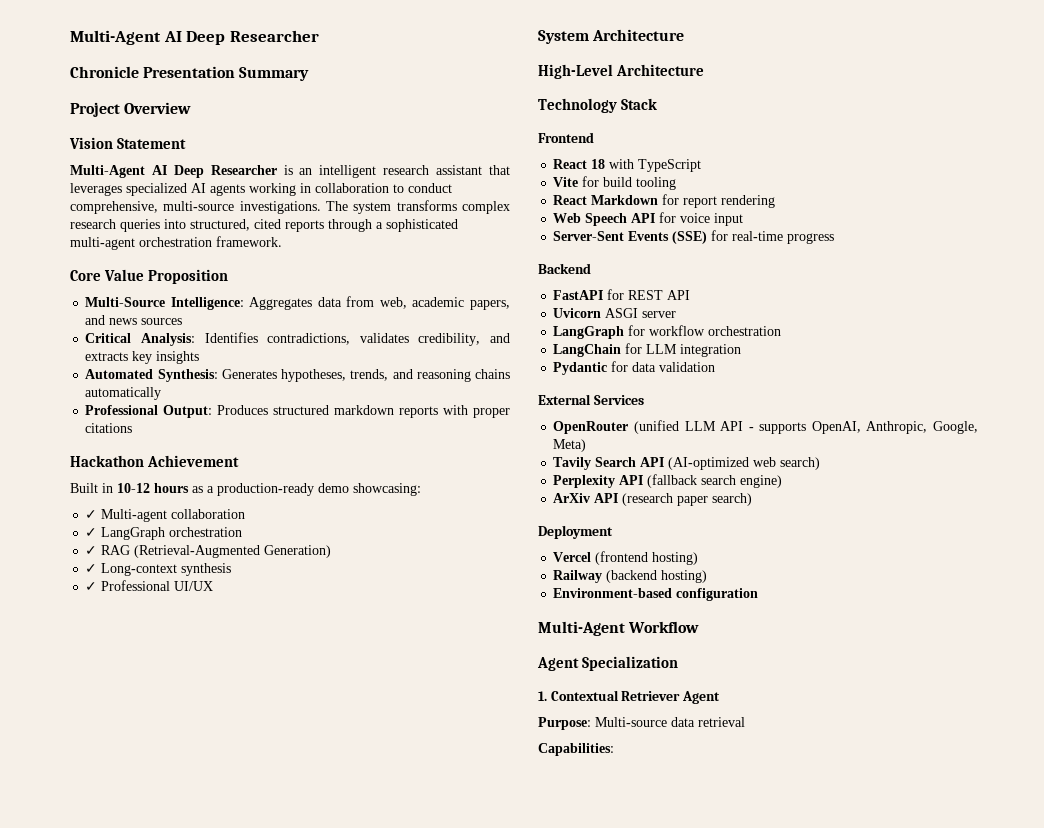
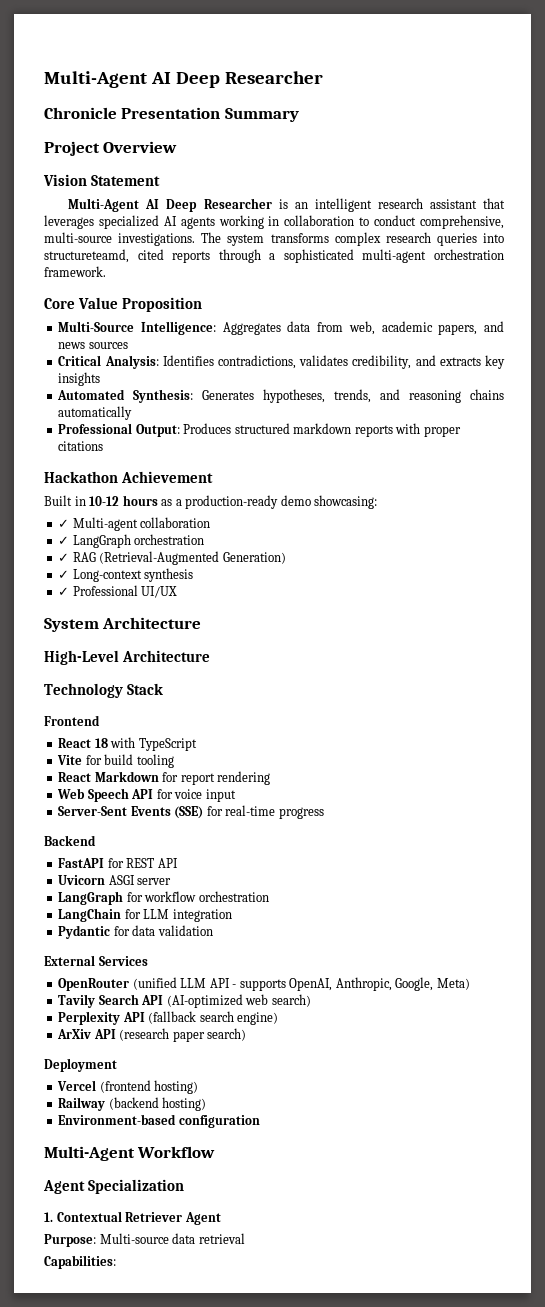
[190,219,250,231] structured, -> [44,249,129,263] structureteamd,

